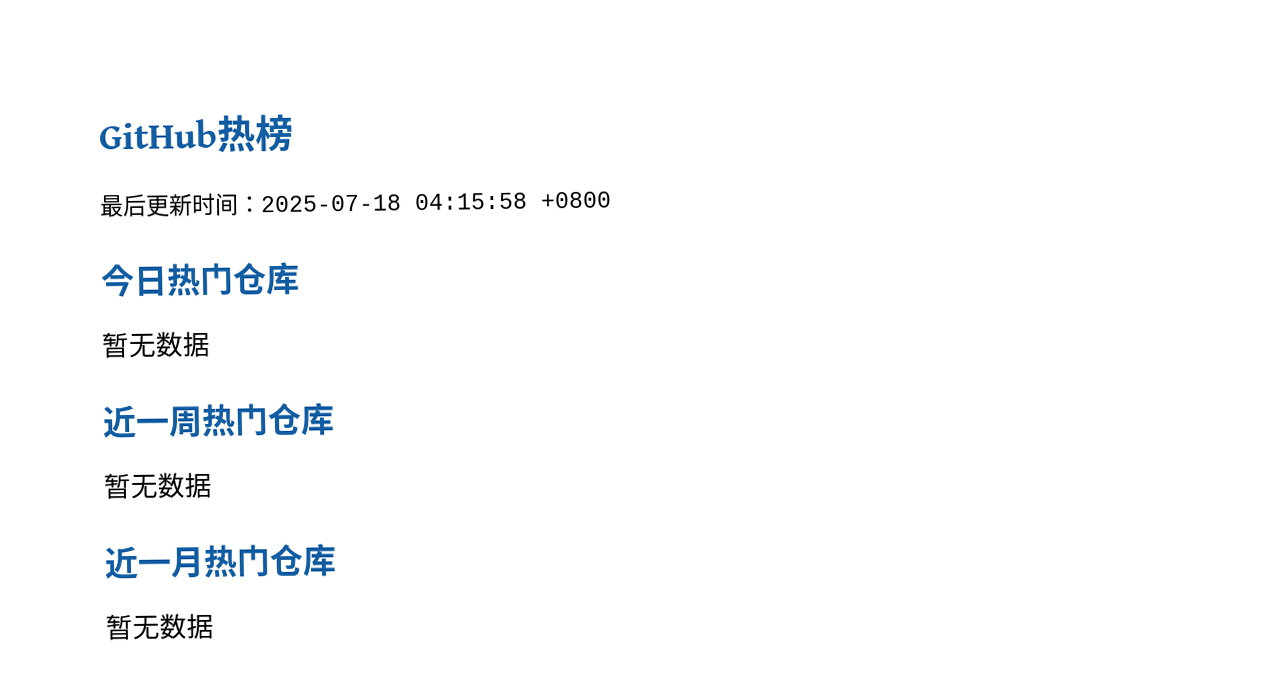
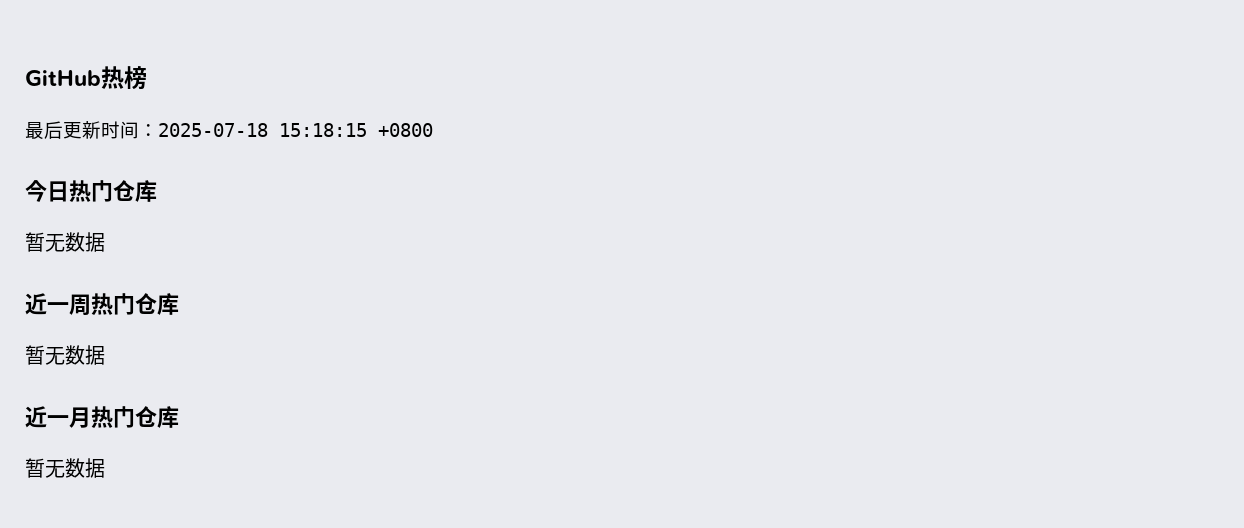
[414,192,528,211] 04:15:58 -> [279,123,367,137] 15:18:15

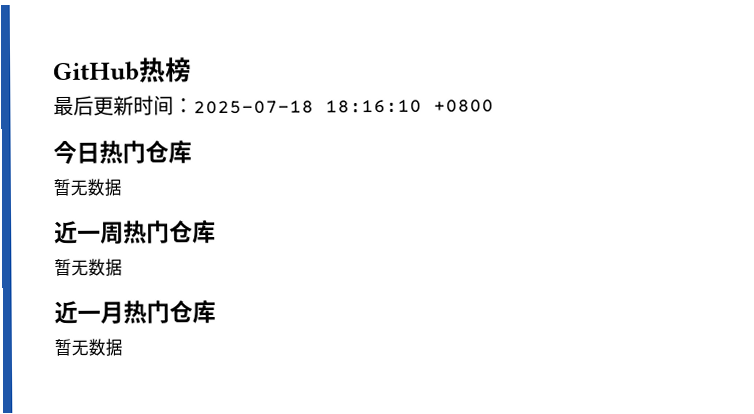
[279,123,367,137] 15:18:15 -> [325,99,422,114] 18:16:10

